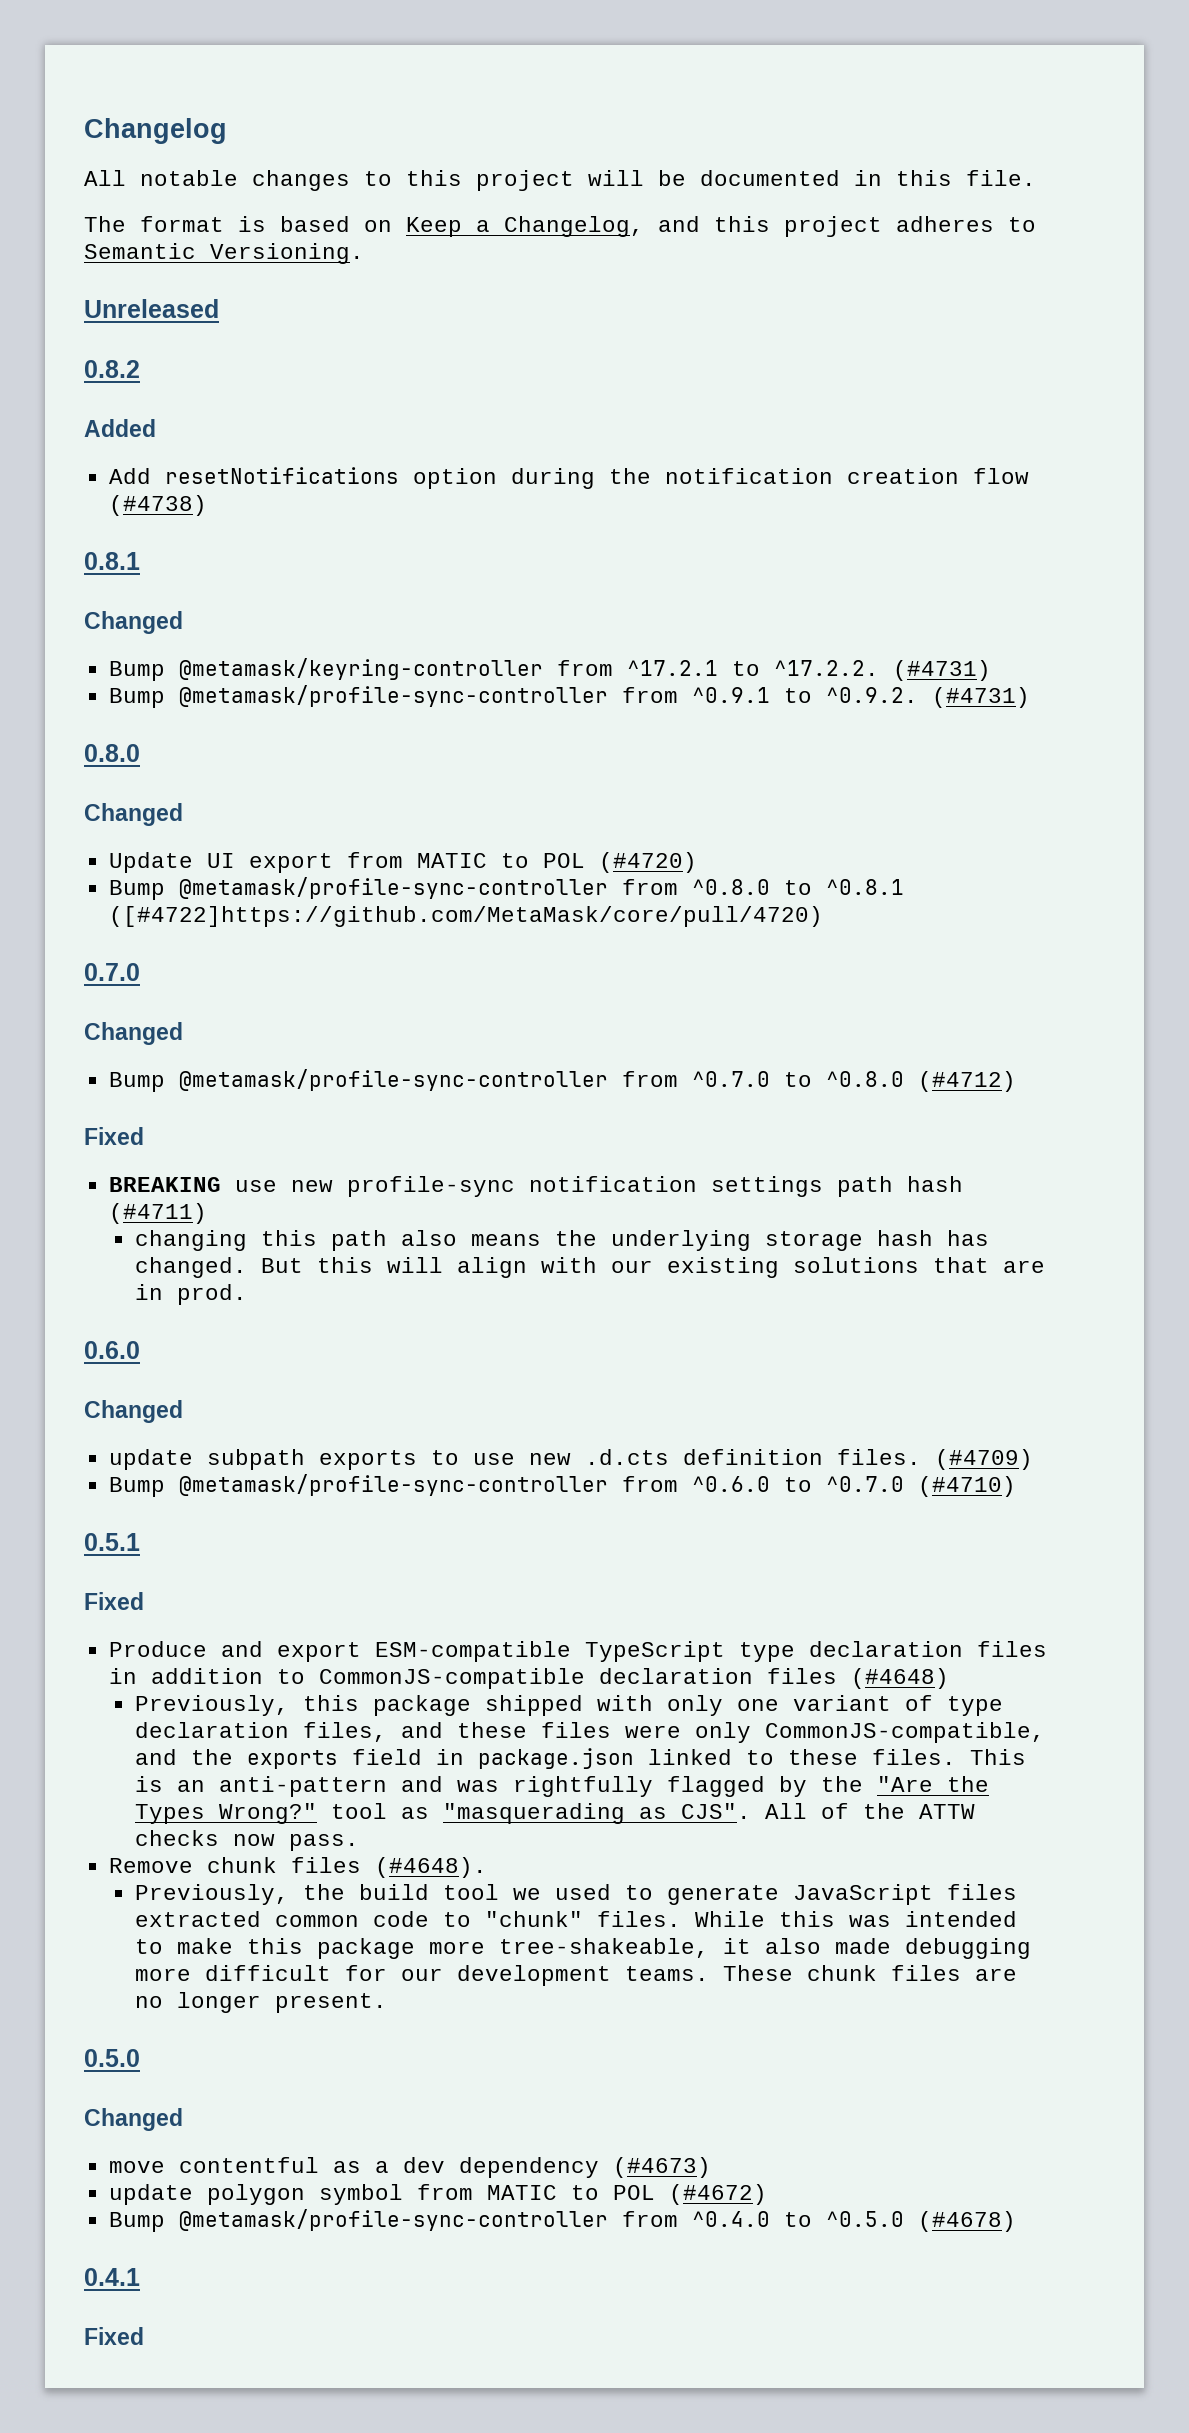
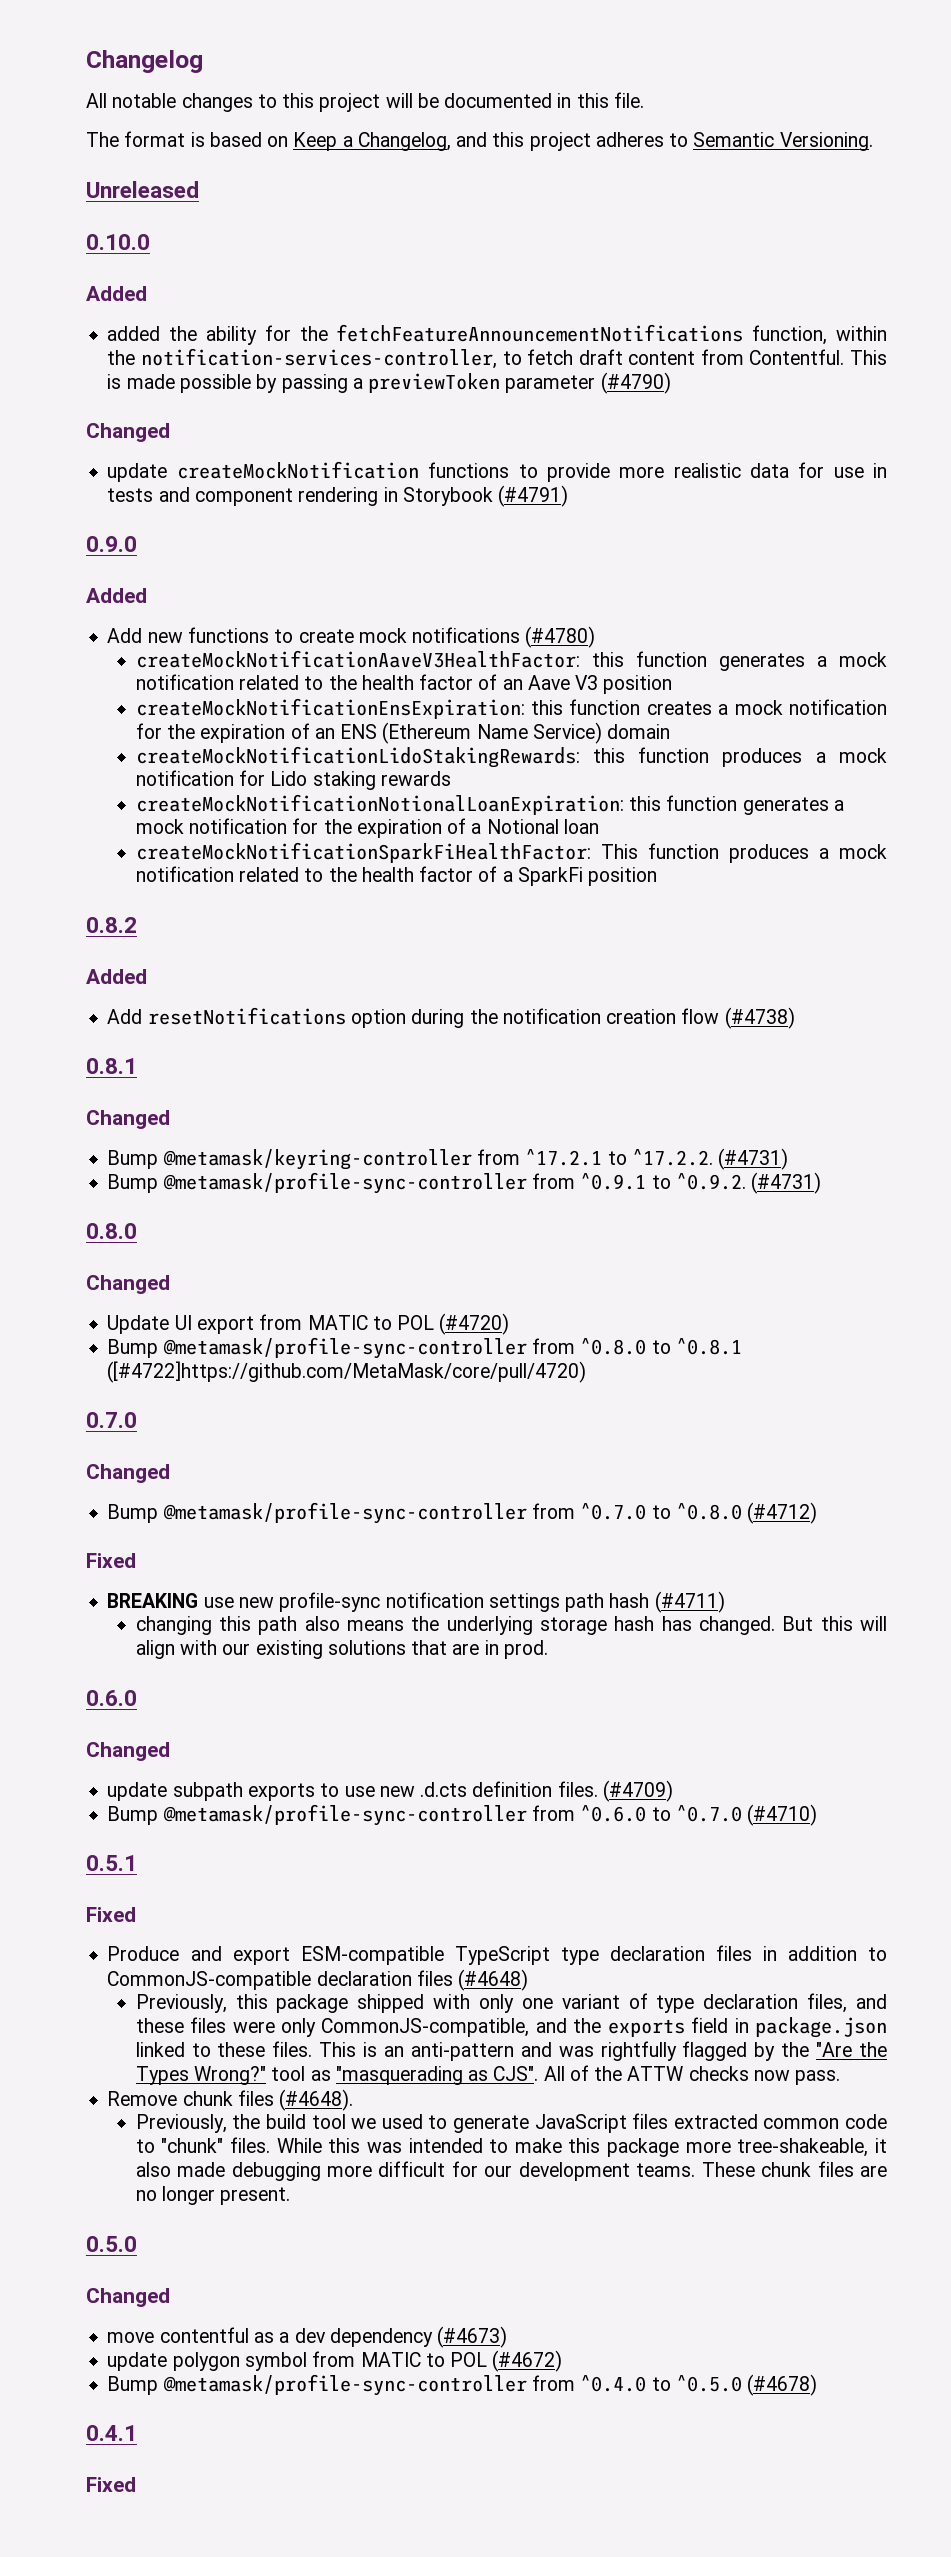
(219, 308) none -> [86,234,150,250] [86,286,147,301] [107,324,887,345] [107,348,888,369] [107,372,671,394] [86,423,170,442] [107,461,888,482] [107,485,569,507] [86,536,137,552] [86,588,147,603] [107,626,596,648] [135,650,888,671] [135,674,673,694] [135,698,887,719] [135,722,671,744] [135,746,887,768] [135,770,451,790] [135,794,844,815] [135,818,599,838] [135,842,888,863] [135,866,658,886] // 0.10.0 // Added // added the ability for the fetchFeatureAnnouncementNotifications function, within the notification-services-controller, to fetch draft content from Contentful. This is made possible by passing a previewToken parameter (#4790) // Changed // update createMockNotification functions to provide more realistic data for use in tests and component rendering in Storybook (#4791) // 0.9.0 // Added // Add new functions to create mock notifications (#4780) // createMockNotificationAaveV3HealthFactor: this function generates a mock notification related to the health factor of an Aave V3 position // createMockNotificationEnsExpiration: this function creates a mock notification for the expiration of an ENS (Ethereum Name Service) domain // createMockNotificationLidoStakingRewards: this function produces a mock notification for Lido staking rewards // createMockNotificationNotionalLoanExpiration: this function generates a mock notification for the expiration of a Notional loan // createMockNotificationSparkFiHealthFactor: This function produces a mock notification related to the health factor of a SparkFi position

